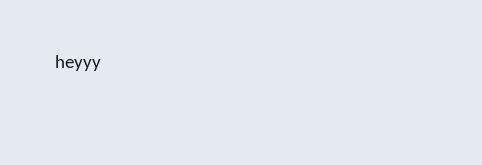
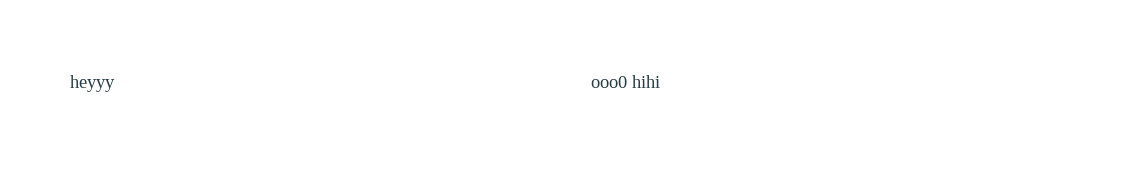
(101, 63) none -> [591,75,660,88] // ooo0 hihi

